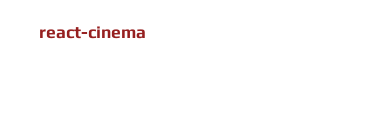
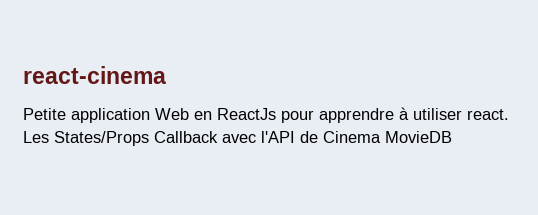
(146, 32) none -> [23,107,509,123] [23,131,452,146] // Petite application Web en ReactJs pour apprendre à utiliser react. Les States/Props Callback avec l'API de Cinema MovieDB

